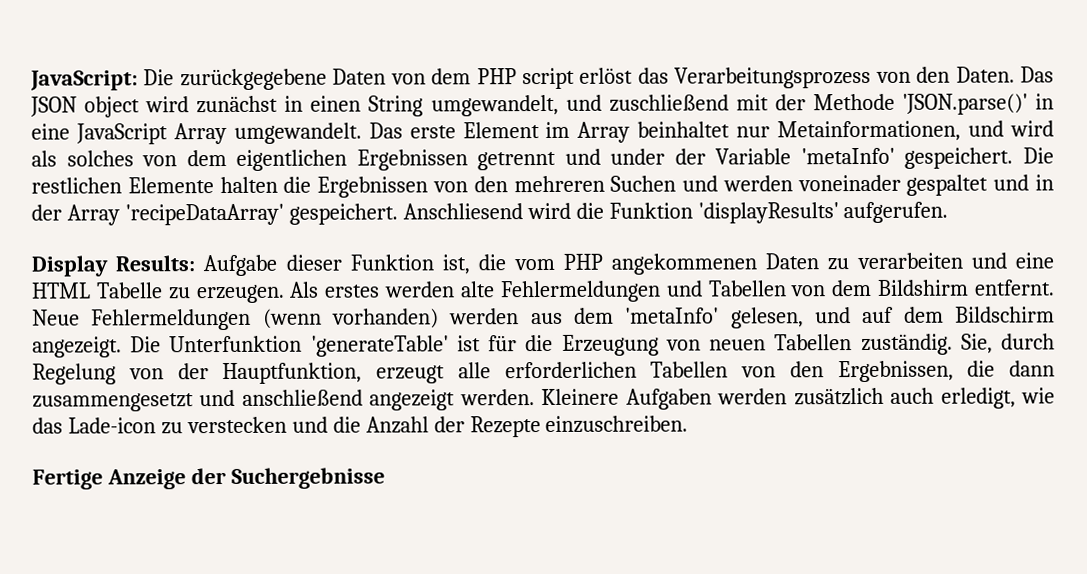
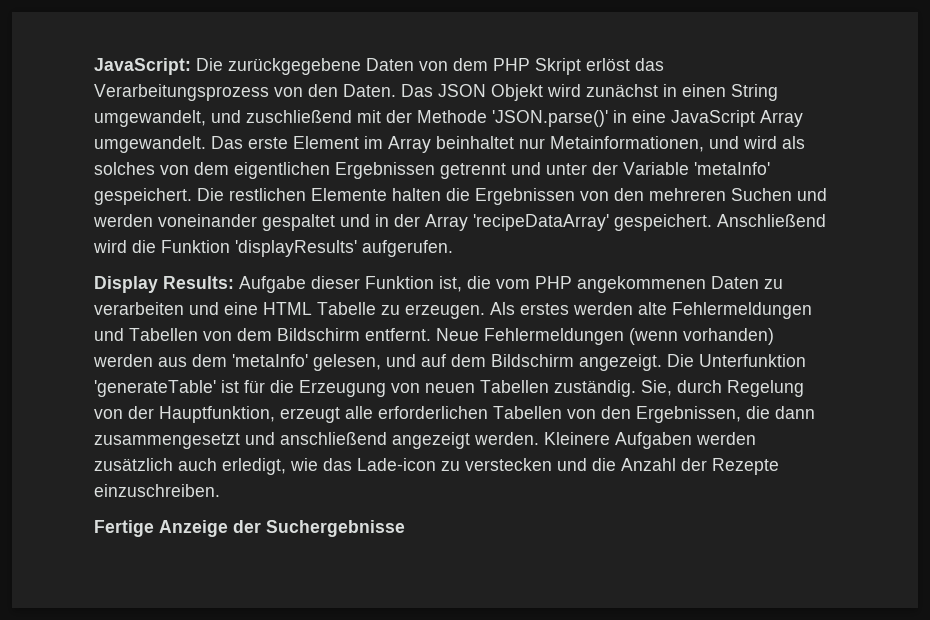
[522,67,576,90] script -> [535,58,581,75] Skript
[84,96,141,118] object -> [491,84,543,101] Objekt
[610,148,666,165] under -> [546,163,587,175] unter
[797,174,901,192] voneinader -> [158,214,257,227] voneinander
[402,203,523,220] Anschliesend -> [717,214,826,227] Anschließend
[877,279,970,296] Bildshirm -> [277,328,360,341] Bildschirm

